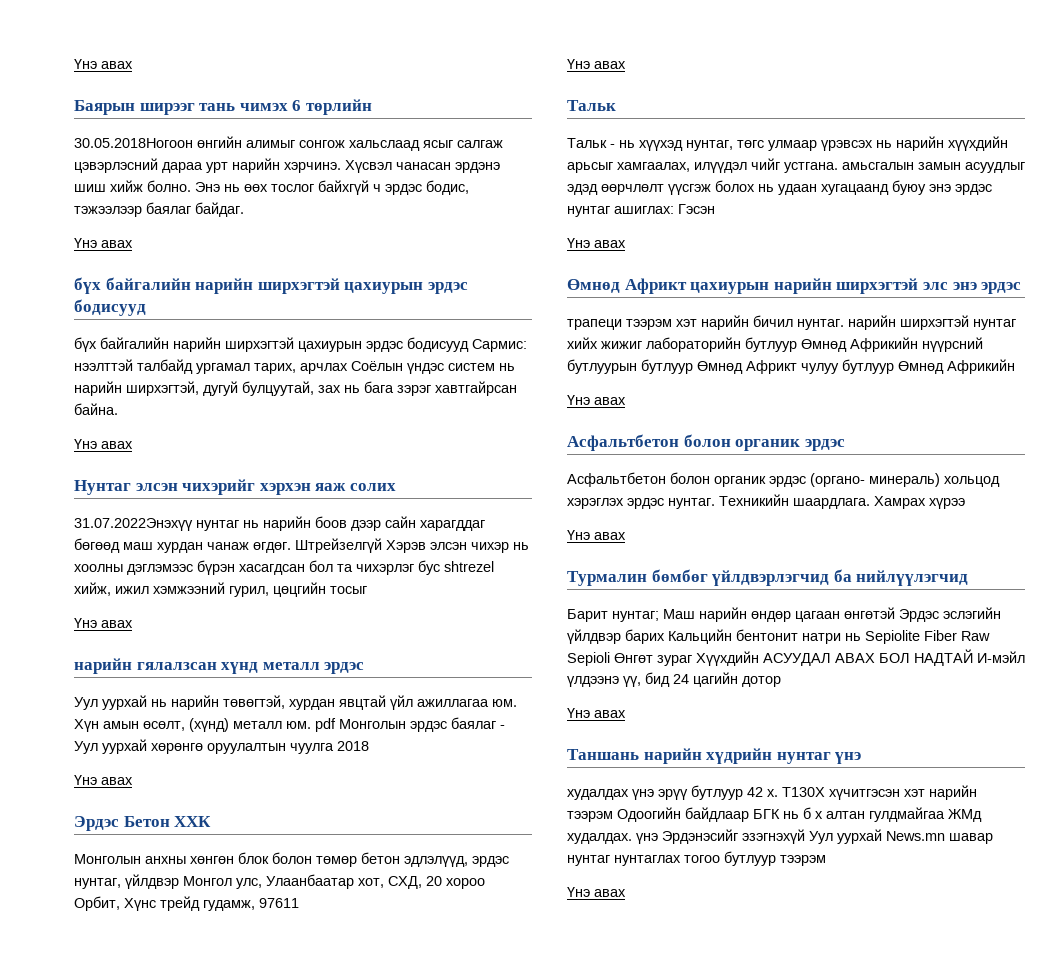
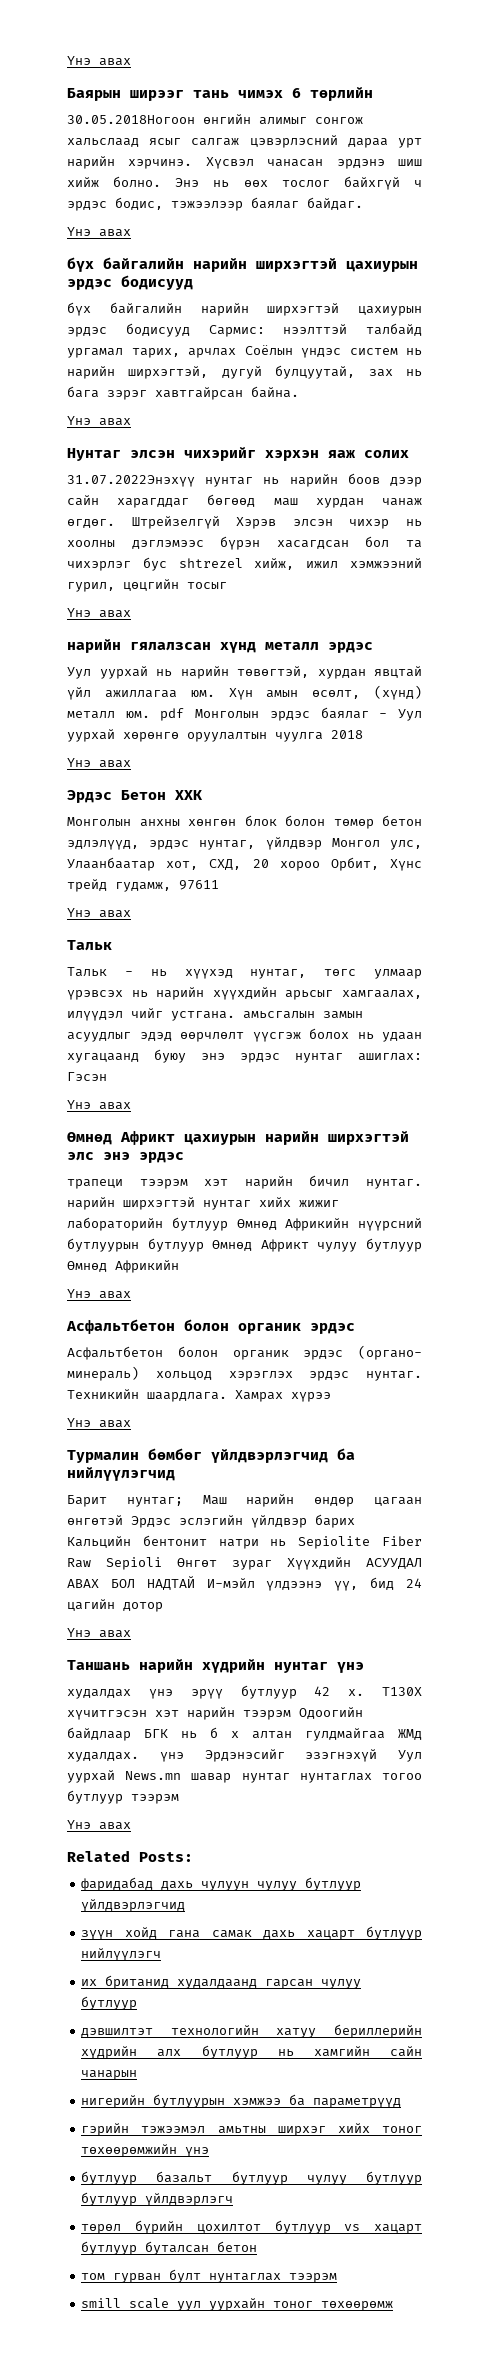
(626, 893) none -> [67,1850,193,1862] [81,1877,362,1891] [81,1899,186,1912] [81,1926,422,1940] [81,1948,162,1961] [81,1975,362,1989] [81,1996,138,2010] [81,2024,422,2038] [81,2045,422,2059] [81,2070,138,2080] [81,2094,402,2108] [81,2123,422,2136] [81,2144,210,2157] [81,2171,422,2185] [81,2192,234,2206] [81,2220,422,2234] [81,2241,258,2255] [81,2269,338,2283] [81,2298,394,2311] // Related Posts: // фаридабад дахь чулуун чулуу бутлуур үйлдвэрлэгчид // зүүн хойд гана самак дахь хацарт бутлуур нийлүүлэгч // их британид худалдаанд гарсан чулуу бутлуур // дэвшилтэт технологийн хатуу бериллерийн хүдрийн алх бутлуур нь хамгийн сайн чанарын // нигерийн бутлуурын хэмжээ ба параметрүүд // гэрийн тэжээмэл амьтны ширхэг хийх тоног төхөөрөмжийн үнэ // бутлуур базальт бутлуур чулуу бутлуур бутлуур үйлдвэрлэгч // төрөл бүрийн цохилтот бутлуур vs хацарт бутлуур буталсан бетон // том гурван булт нунтаглах тээрэм // smill scale уул уурхайн тоног төхөөрөмж

